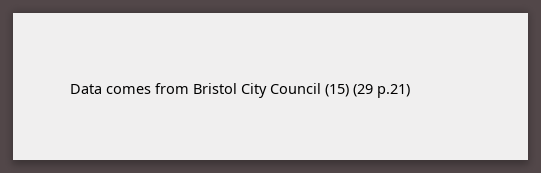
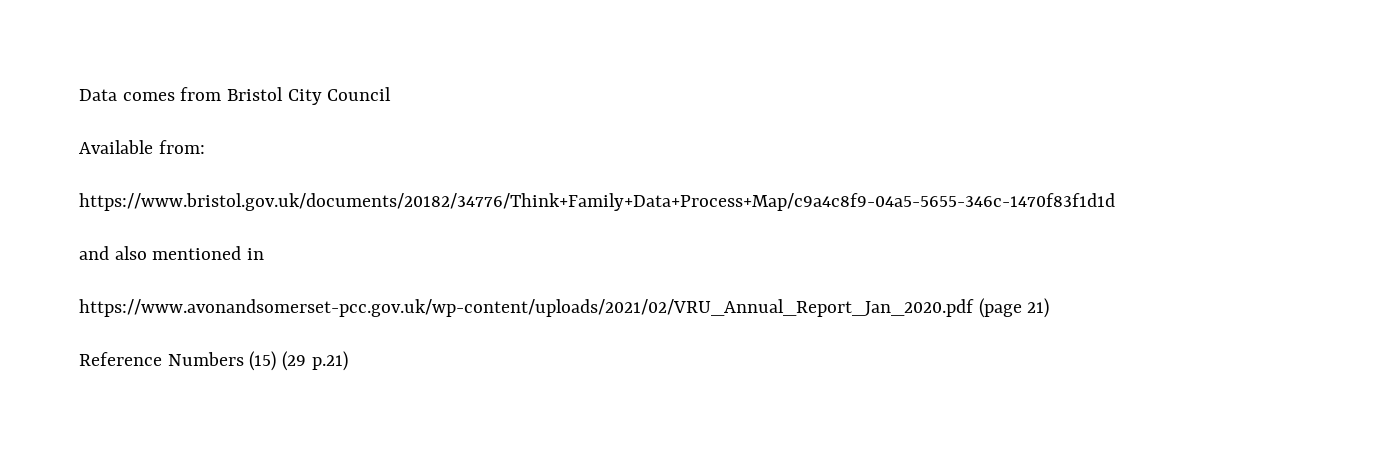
(321, 88) none -> [79,140,205,154] [79,193,1115,211] [79,246,265,260] [79,298,1050,318] [79,352,244,366] // Available from: // https://www.bristol.gov.uk/documents/20182/34776/Think+Family+Data+Process+Map/c9a4c8f9-04a5-5655-346c-1470f83f1d1d // and also mentioned in // https://www.avonandsomerset-pcc.gov.uk/wp-content/uploads/2021/02/VRU_Annual_Report_Jan_2020.pdf (page 21) // Reference Numbers

